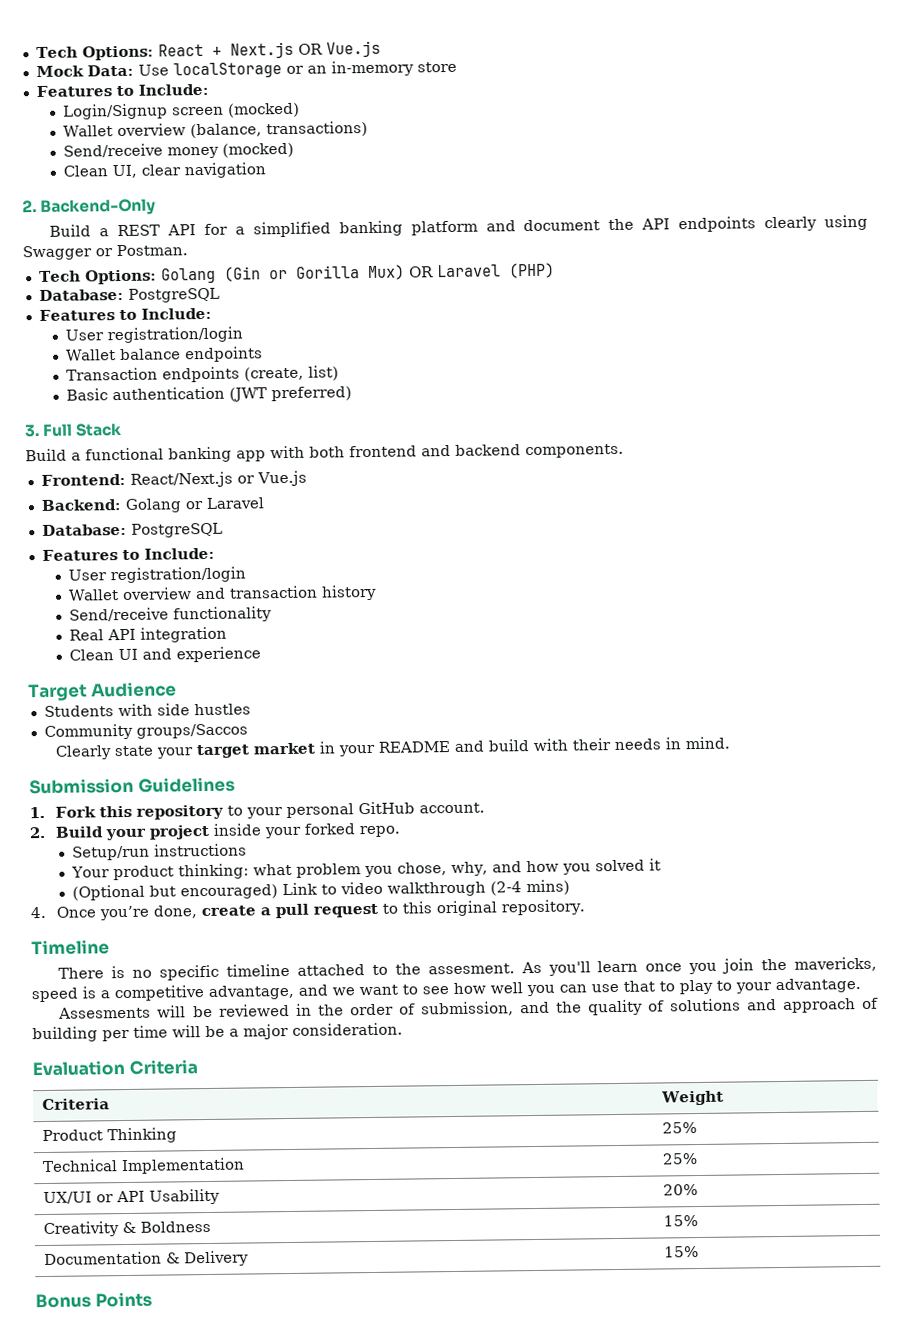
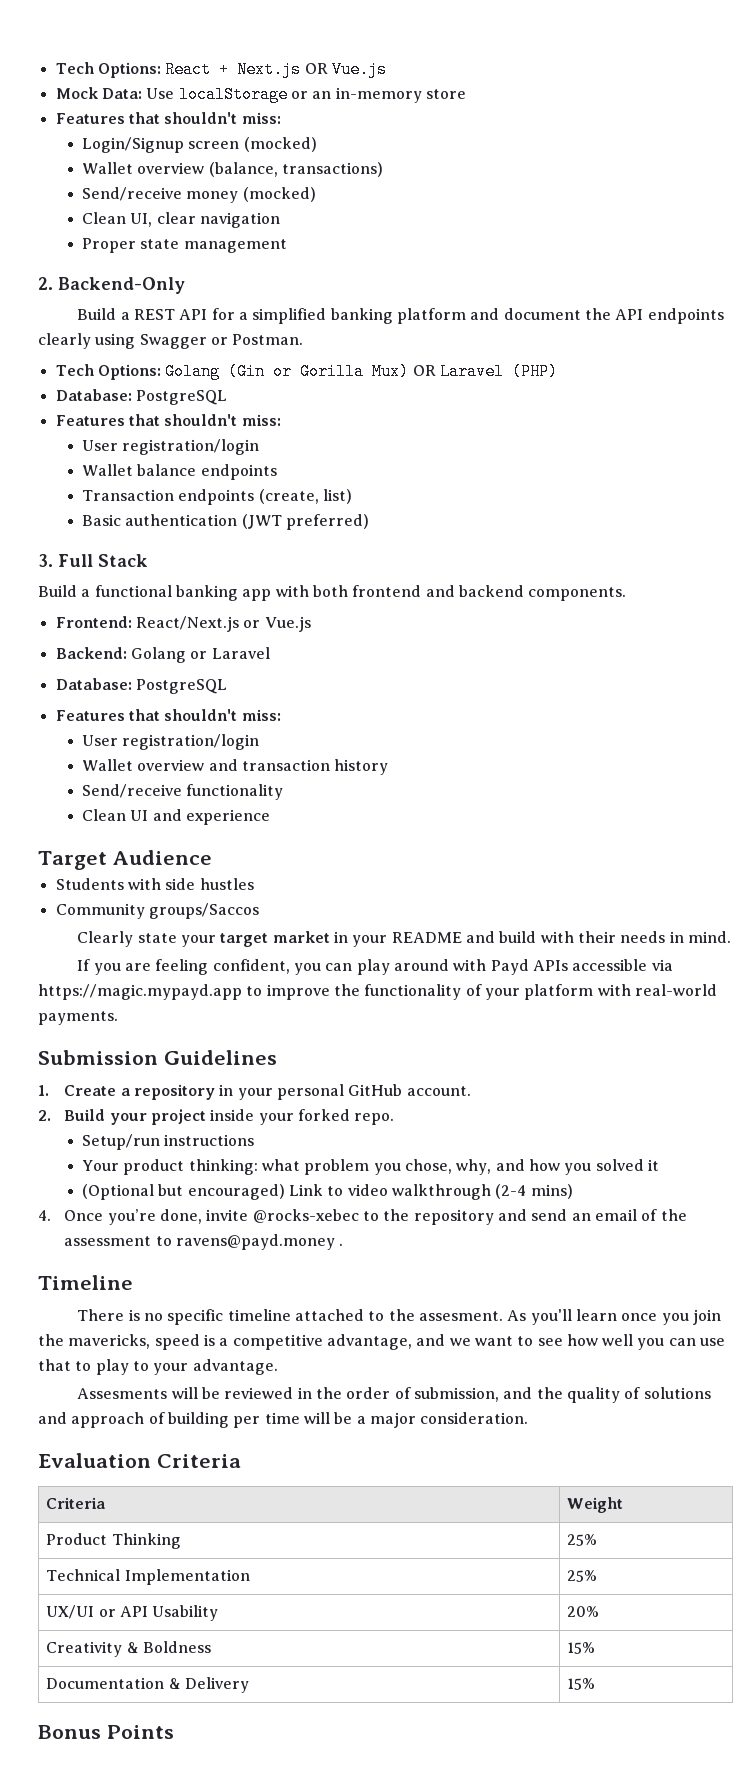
[115,83,209,97] to Include: -> [128,112,281,124] that shouldn't miss:
(267, 170) none -> [82,238,287,253] // Proper state management
[118,307,212,321] to Include: -> [128,414,281,426] that shouldn't miss:
[121,547,215,561] to Include: -> [128,709,281,721] that shouldn't miss:
[69,626,228,643] // Real API integration -> (284, 792) none
(731, 743) none -> [77,959,673,975] [38,984,717,1000] [38,1011,118,1025] // If you are feeling confident, you can play around with Payd APIs accessible via https://magic.mypayd.app to improve the functionality of your platform with real-world payments.
[55,804,244,820] Fork this repository to -> [64,1084,234,1100] Create a repository in
[201,899,586,919] create a pull request to this original repository. -> [206,1209,687,1225] [64,1234,344,1250] invite @rocks-xebec to the repository and send an email of the assessment to ravens@payd.money .

